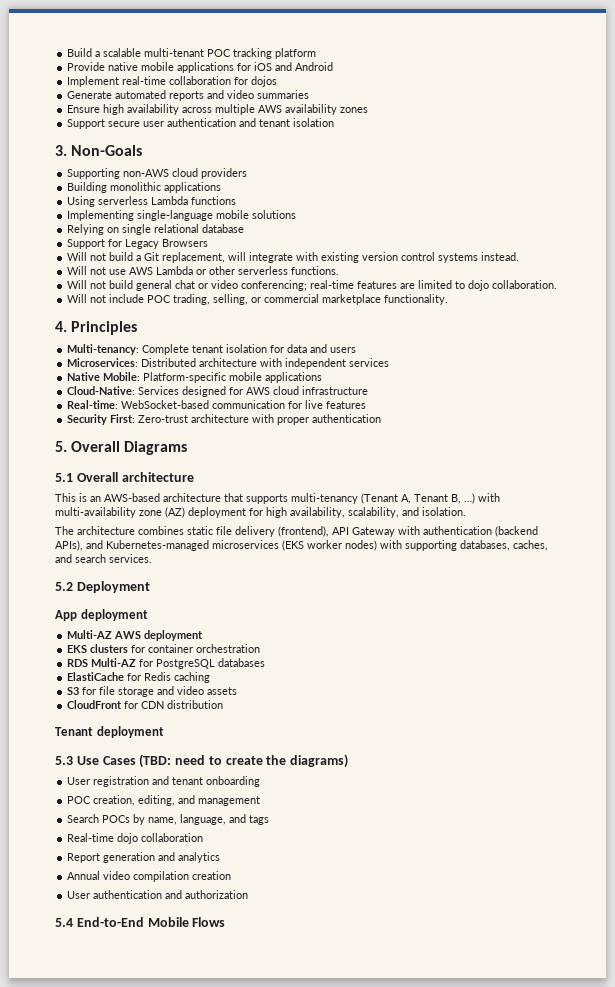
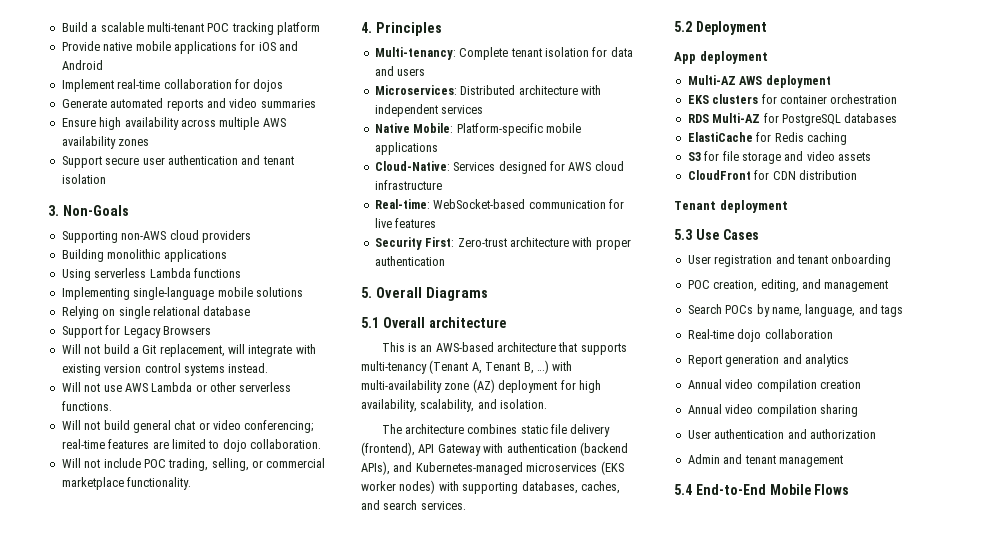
[139,754,349,768] (TBD: need to create the diagrams) -> (759, 234) none
(232, 875) none -> [687,404,858,417] // Annual video compilation sharing
(249, 894) none -> [687,454,843,467] // Admin and tenant management

